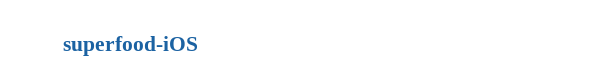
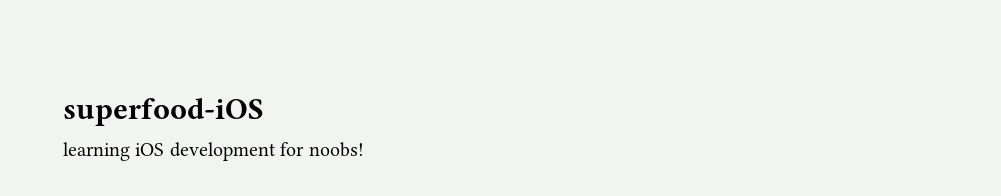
(198, 46) none -> [63,142,364,161] // learning iOS development for noobs!

